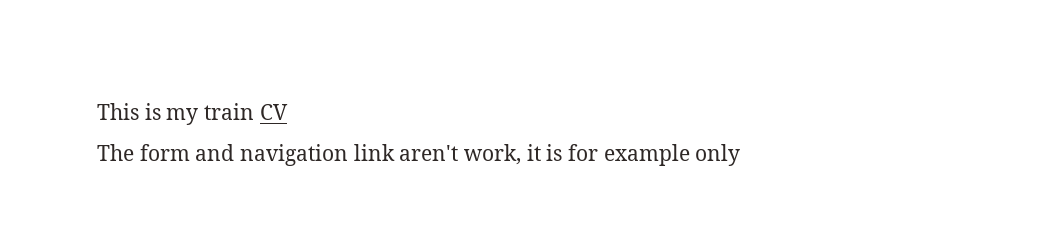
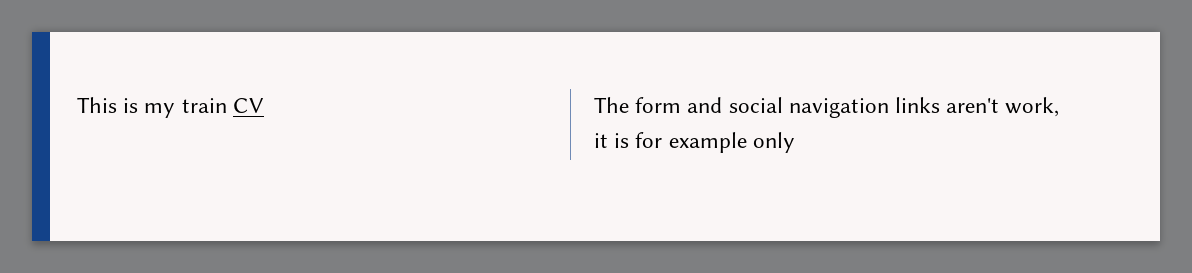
[240,144,395,166] navigation link -> [728,97,941,118] social navigation links

